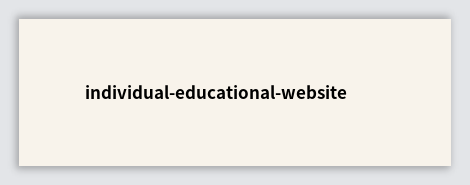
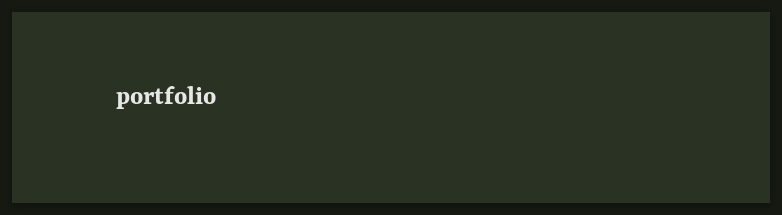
[85,85,347,99] individual-educational-website -> [116,86,216,109] portfolio

